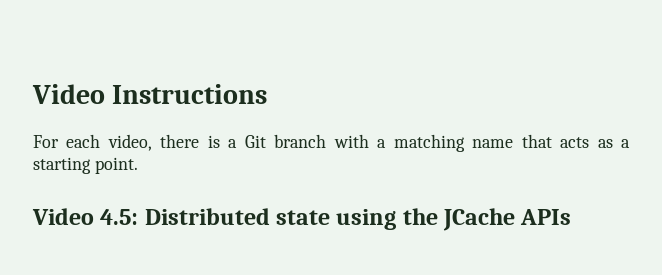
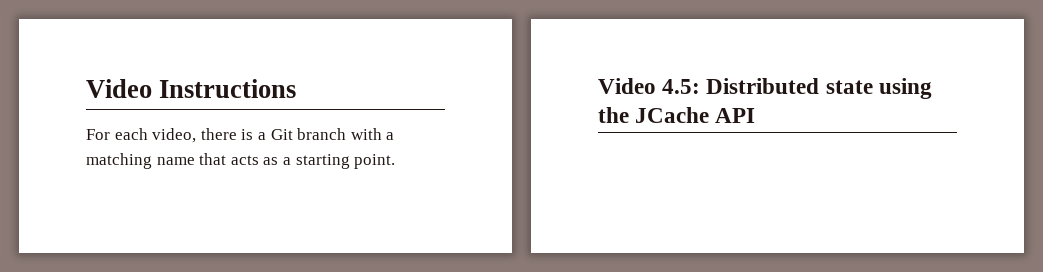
[520,209,572,225] APIs -> [715,108,756,123] API

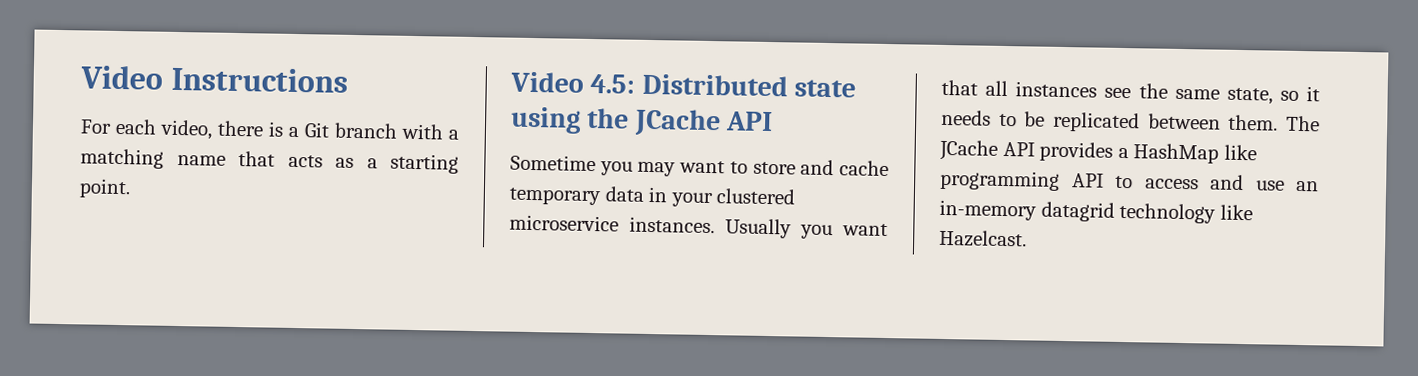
(756, 115) none -> [510,154,889,177] [509,186,796,208] [509,214,888,240] [941,79,1320,105] [941,109,1320,133] [939,139,1257,164] [940,169,1319,192] [939,199,1253,224] [939,229,1027,248] // Sometime you may want to store and cache temporary data in your clustered microservice instances. Usually you want that all instances see the same state, so it needs to be replicated between them. The JCache API provides a HashMap like programming API to access and use an in-memory datagrid technology like Hazelcast.

